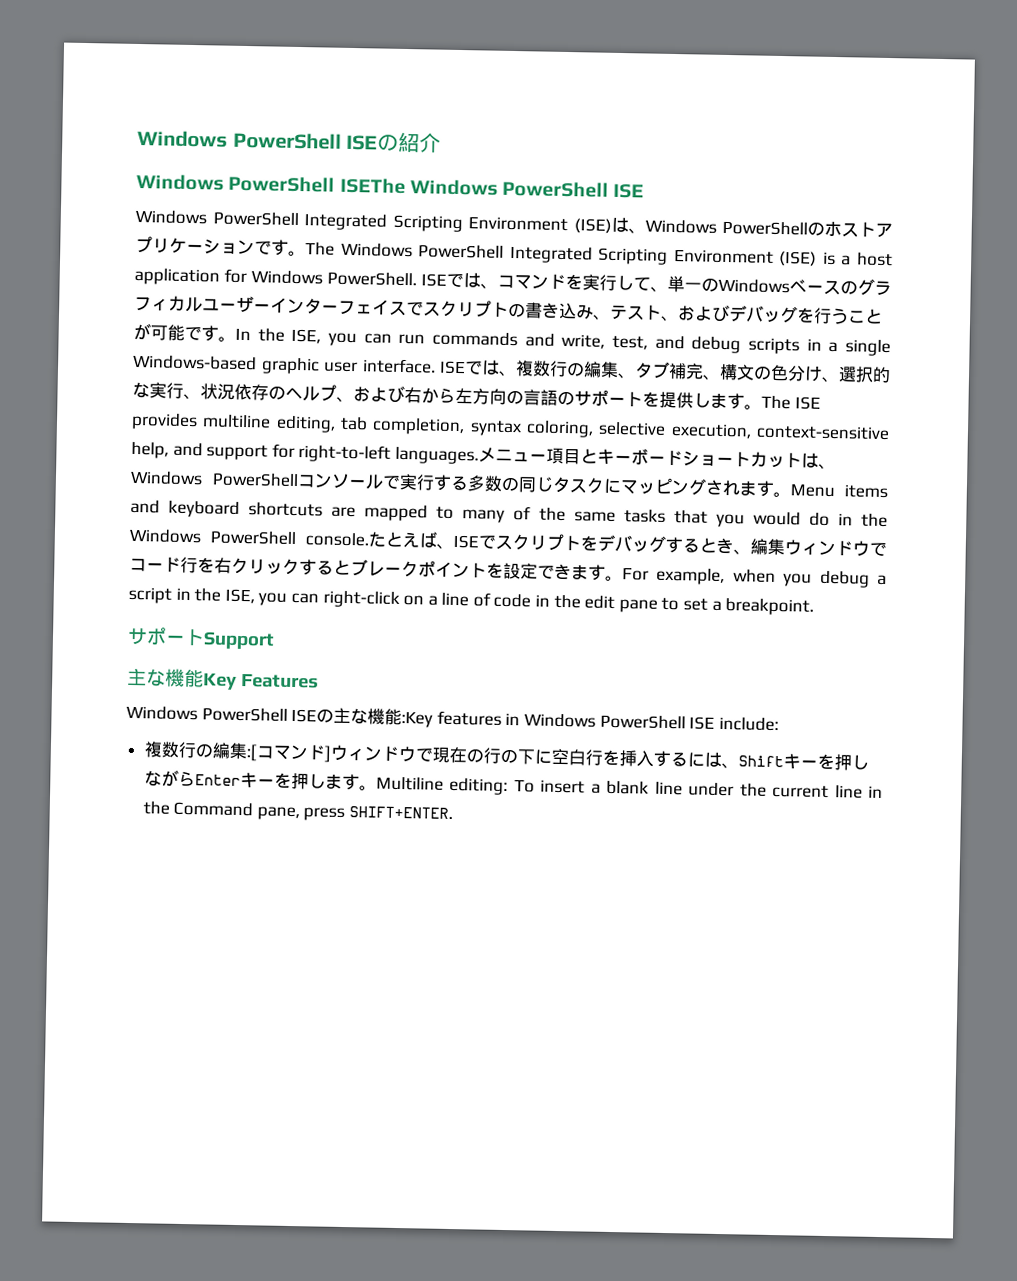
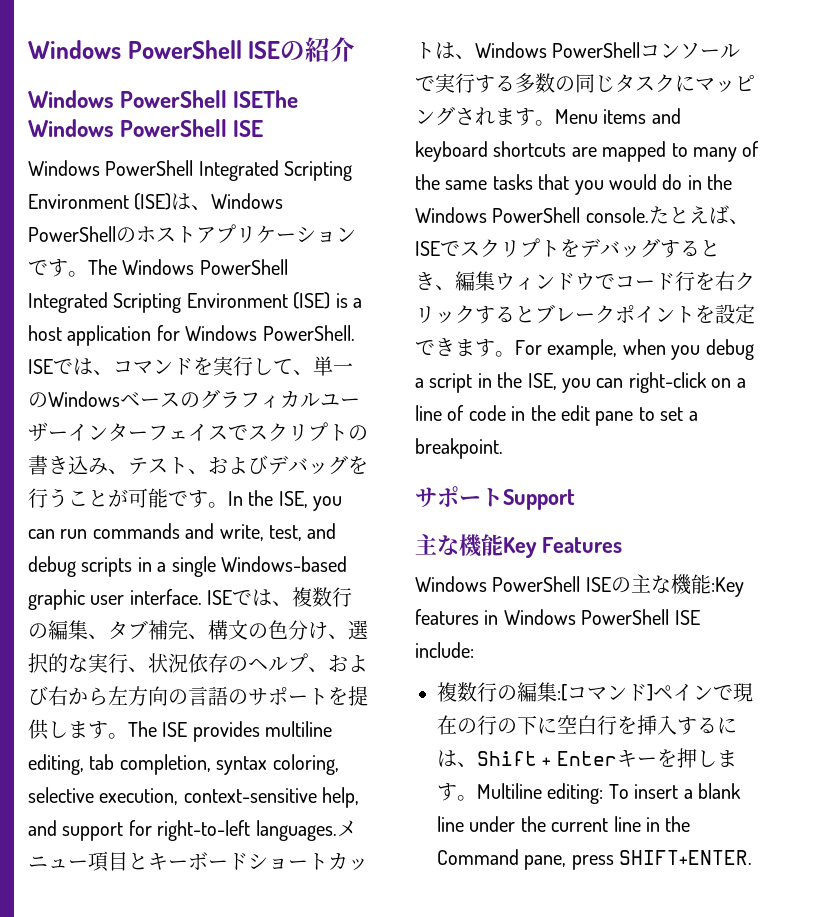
[329,744,417,763] ウィンドウ -> [653,684,713,701] ペイン
[782,753,869,771] [143,769,196,787] キーを押しながら -> [542,757,552,766] +

